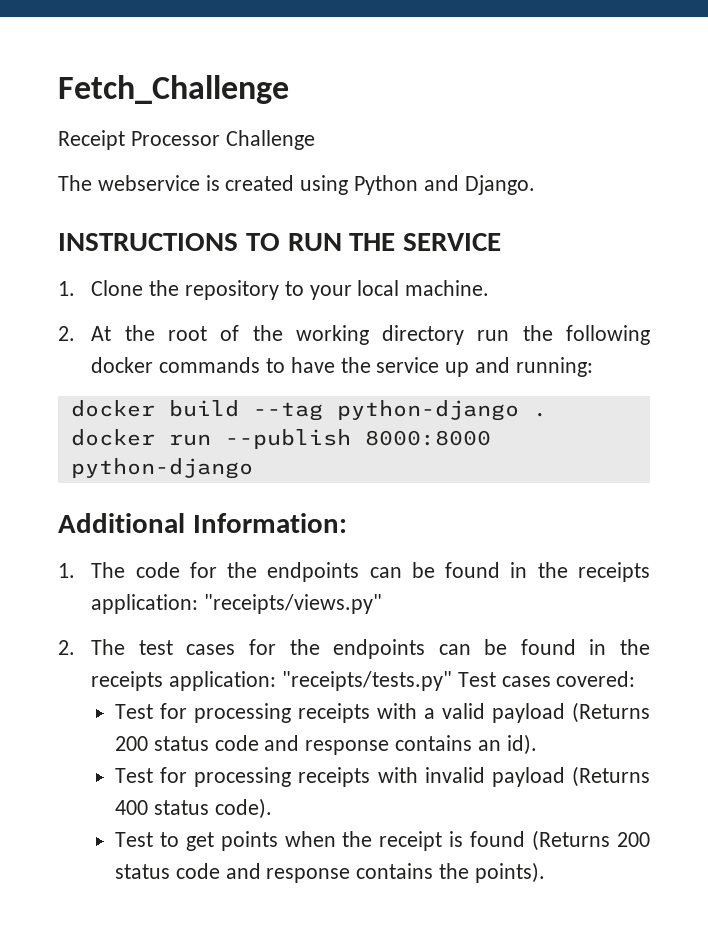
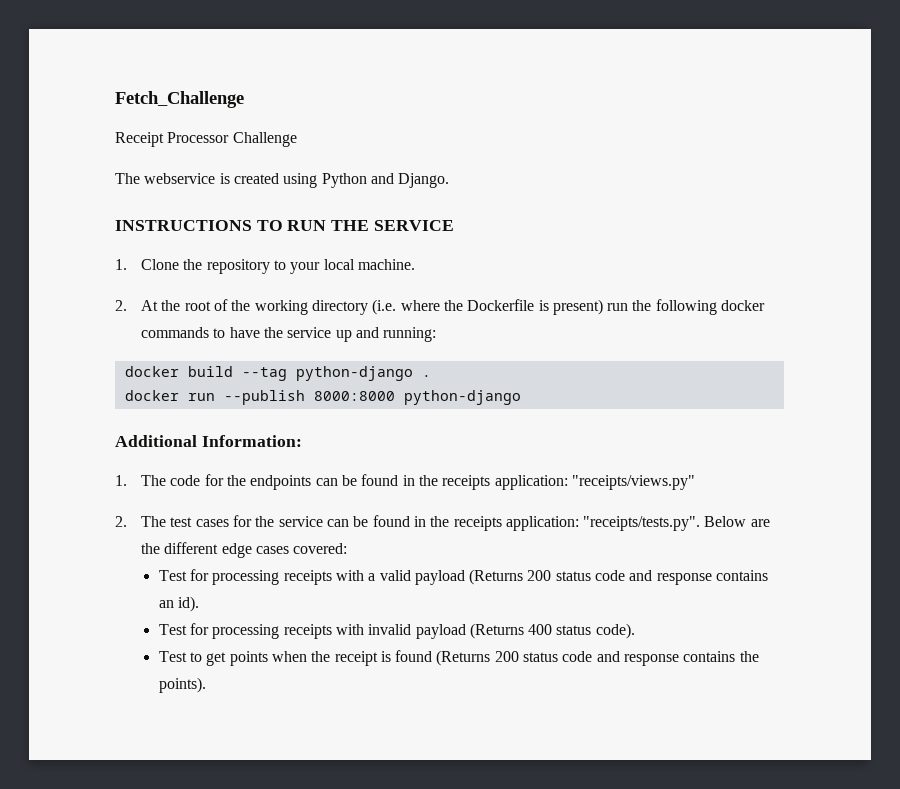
(465, 335) none -> [372,299,603,315] (i.e. where the Dockerfile is present)
[333,639,650,659] [91,671,496,691] endpoints can be found in the receipts application: "receipts/tests.py" Test -> [278,515,770,531] [140,542,252,558] service can be found in the receipts application: "receipts/tests.py". Below are the different edge

